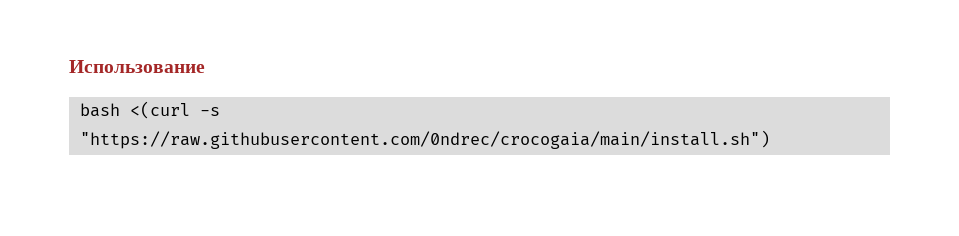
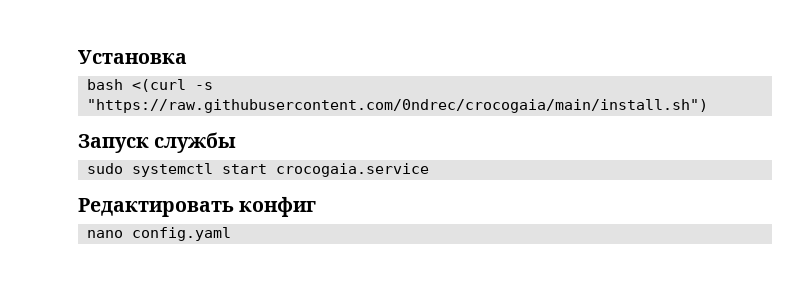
[69,60,205,73] Использование -> [78,50,187,64] Установка
(771, 139) none -> [78,132,237,153] [86,163,429,177] [78,196,317,217] [86,227,231,241] // Запуск службы // sudo systemctl start crocogaia.service // Редактировать конфиг // nano config.yaml

